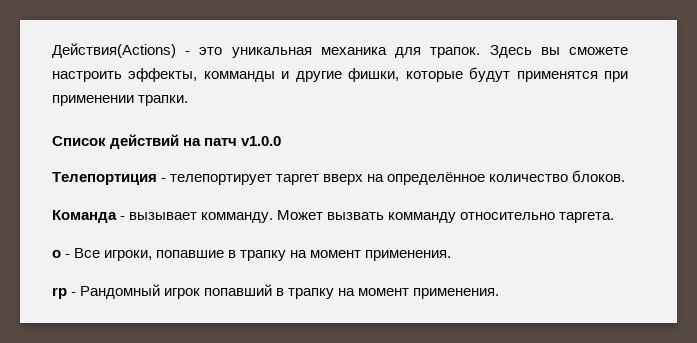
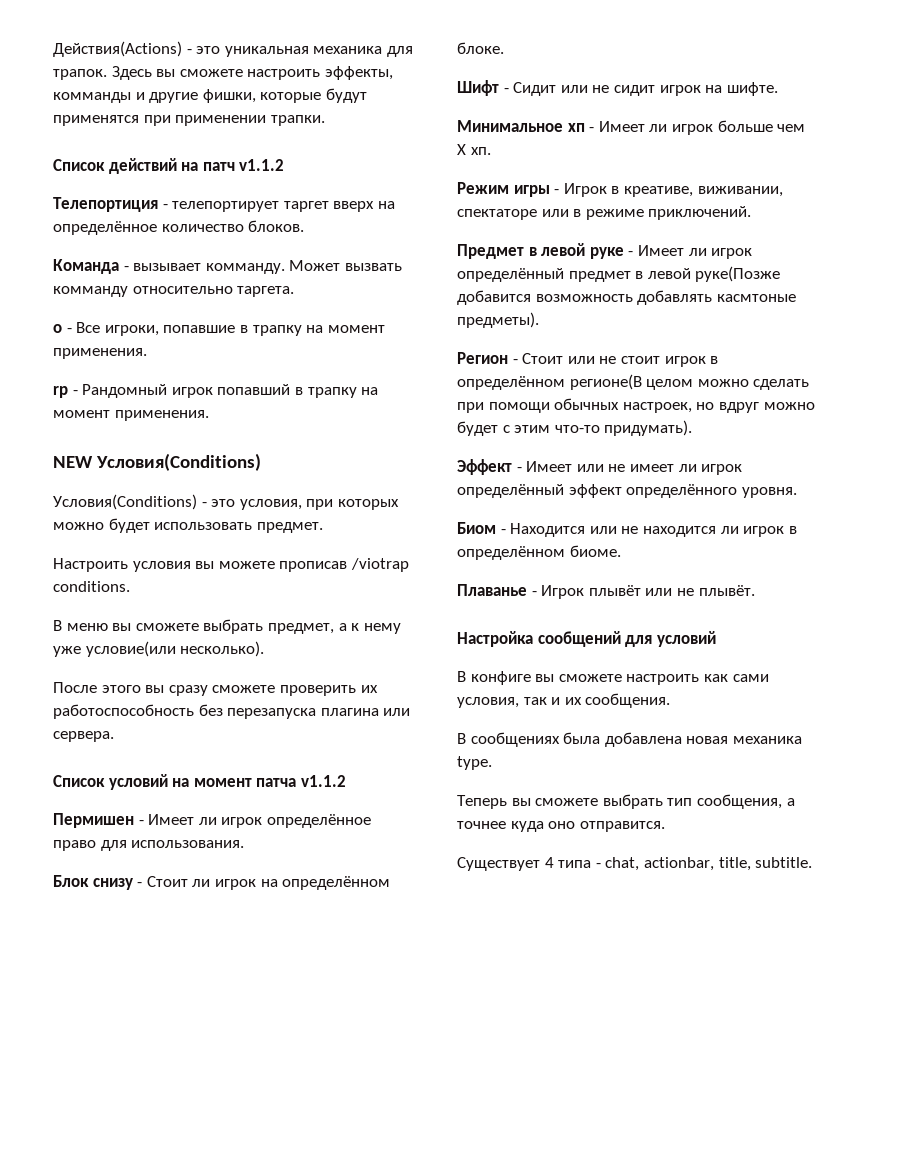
[241,136,282,146] v1.0.0 -> [239,159,285,171] v1.1.2
(500, 293) none -> [53,453,262,471] [53,494,399,510] [53,518,323,533] [53,558,409,572] [53,581,130,592] [53,619,401,634] [53,641,265,657] [53,682,378,696] [53,704,411,719] [53,731,114,742] [53,774,346,790] [53,813,371,828] [53,840,245,851] [53,875,391,890] [457,42,504,54] [457,80,778,96] [457,120,806,135] [457,144,491,155] [457,182,783,197] [457,206,752,220] [457,243,753,259] [457,266,781,282] [457,290,796,305] [457,312,539,328] [457,352,719,367] [457,374,810,390] [457,398,815,413] [457,420,693,436] [457,459,743,475] [457,484,797,498] [457,522,797,537] [457,545,621,560] [457,584,755,599] [457,631,716,647] [457,671,769,685] [457,693,671,708] [457,732,802,747] [457,756,492,770] [457,794,795,809] [457,821,665,832] [457,857,813,871] // NEW Условия(Conditions) // Условия(Conditions) - это условия, при которых можно будет использовать предмет. // Настроить условия вы можете прописав /viotrap conditions. // В меню вы сможете выбрать предмет, а к нему уже условие(или несколько). // После этого вы сразу сможете проверить их работоспособность без перезапуска плагина или сервера. // Список условий на момент патча v1.1.2 // Пермишен - Имеет ли игрок определённое право для использования. // Блок снизу - Стоит ли игрок на определённом блоке. // Шифт - Сидит или не сидит игрок на шифте. // Минимальное хп - Имеет ли игрок больше чем X хп. // Режим игры - Игрок в креативе, виживании, спектаторе или в режиме приключений. // Предмет в левой руке - Имеет ли игрок определённый предмет в левой руке(Позже добавится возможность добавлять касмтоные предметы). // Регион - Стоит или не стоит игрок в определённом регионе(В целом можно сделать при помощи обычных настроек, но вдруг можно будет с этим что-то придумать). // Эффект - Имеет или не имеет ли игрок определённый эффект определённого уровня. // Биом - Находится или не находится ли игрок в определённом биоме. // Плаванье - Игрок плывёт или не плывёт. // Настройка сообщений для условий // В конфиге вы сможете настроить как сами условия, так и их сообщения. // В сообщениях была добавлена новая механика type. // Теперь вы сможете выбрать тип сообщения, а точнее куда оно отправится. // Существует 4 типа - chat, actionbar, title, subtitle.

